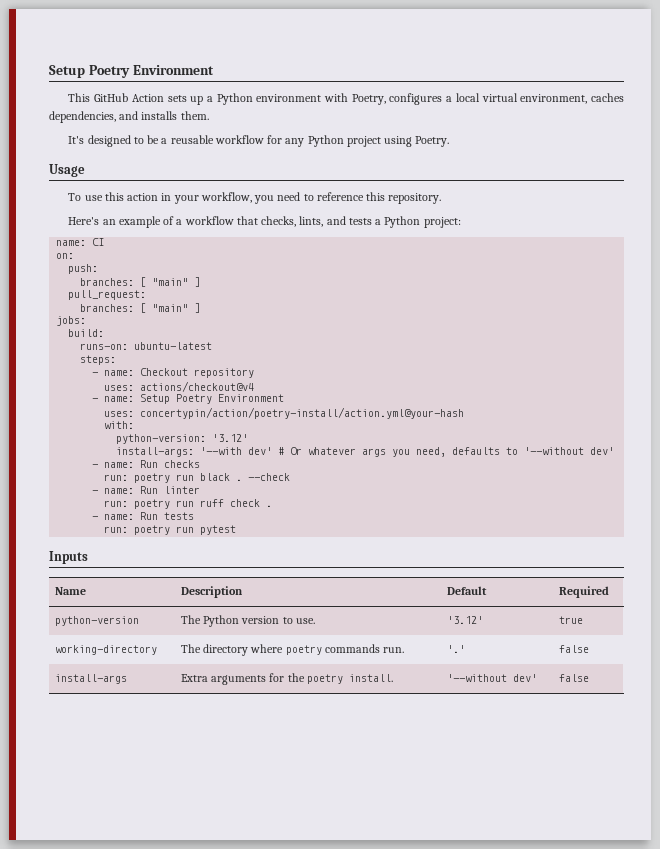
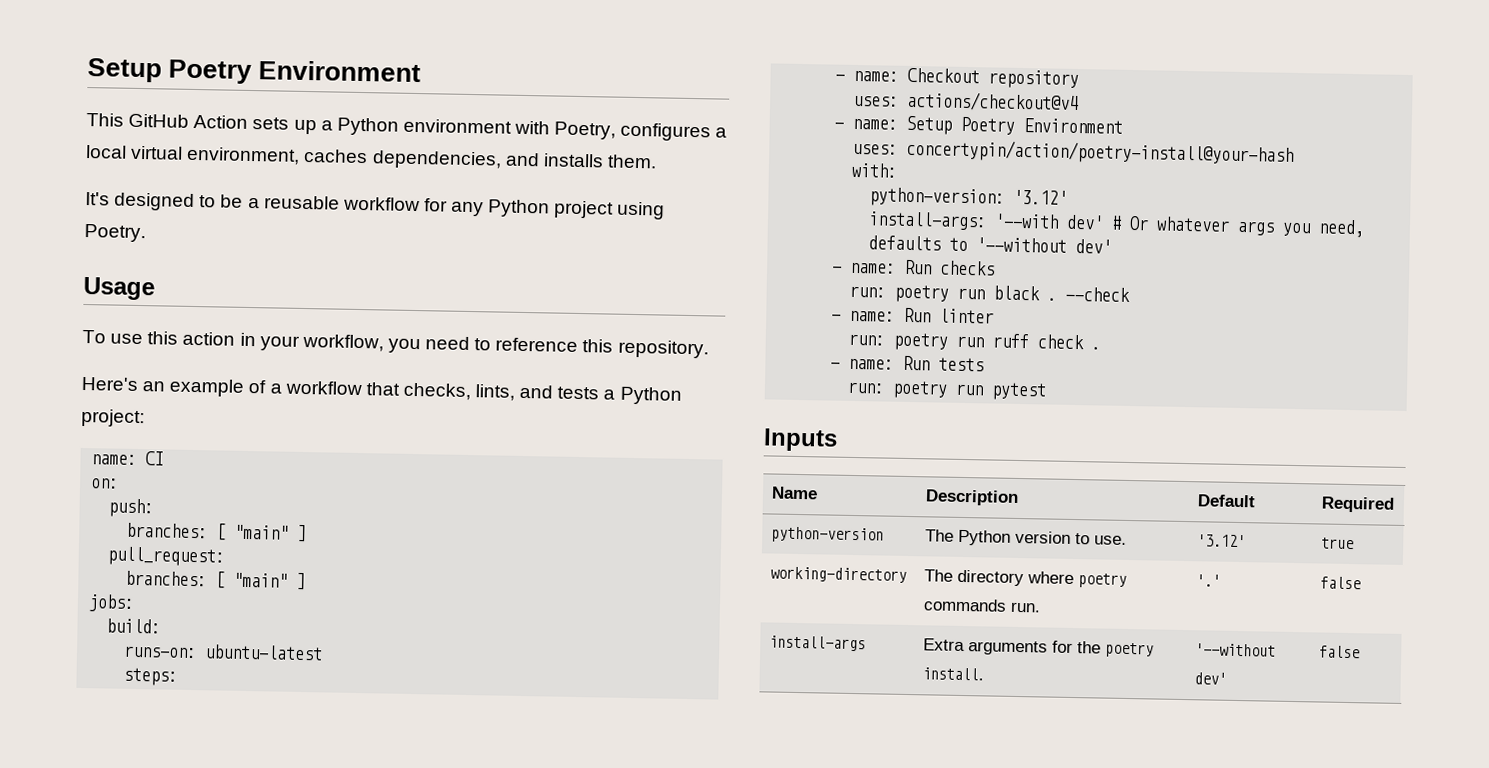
[140,407,465,419] concertypin/action/poetry-install/action.yml@your-hash -> [906,138,1295,166] concertypin/action/poetry-install@your-hash

